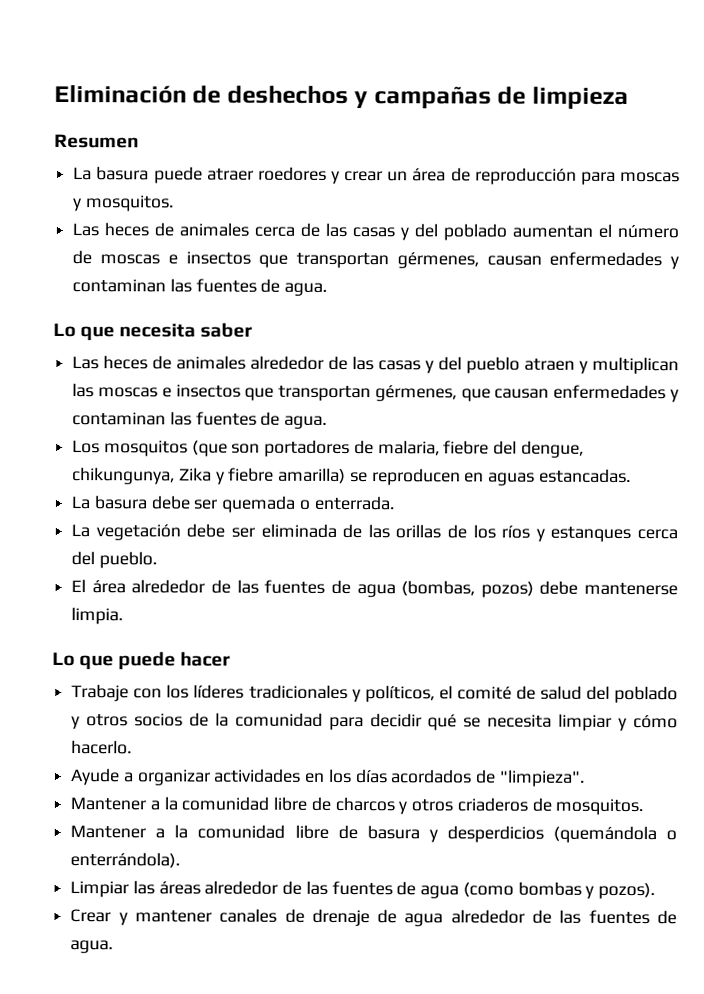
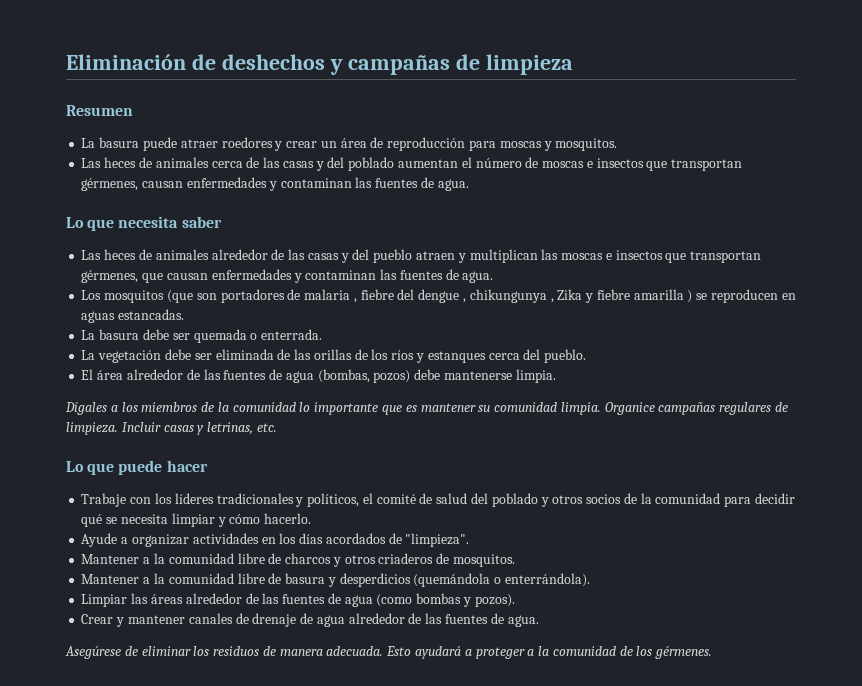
[377,440,584,458] [72,467,176,485] malaria, fiebre del dengue, chikungunya, -> [304,289,554,303] malaria , fiebre del dengue , chikungunya ,
[278,467,347,484] amarilla) -> [633,289,693,303] amarilla )
(124, 616) none -> [65,402,789,415] [66,422,277,435] // Dígales a los miembros de la comunidad lo importante que es mantener su comunidad limpia. Organice campañas regulares de limpieza. Incluir casas y letrinas, etc.
(114, 947) none -> [65,646,713,659] // Asegúrese de eliminar los residuos de manera adecuada. Esto ayudará a proteger a la comunidad de los gérmenes.

